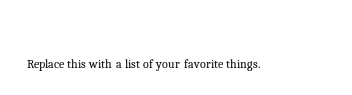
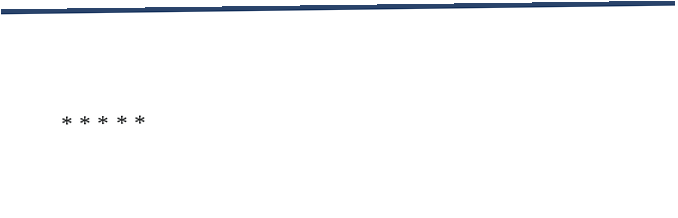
[27,59,260,71] Replace this with a list of your favorite things. -> [61,115,147,132] * * * * *

